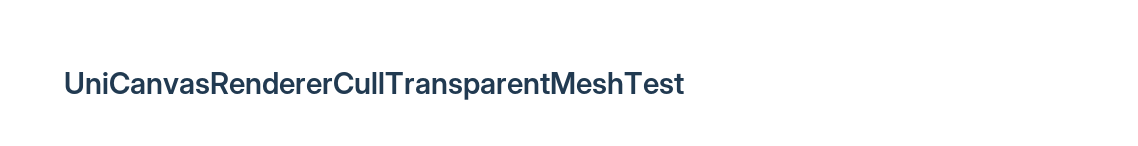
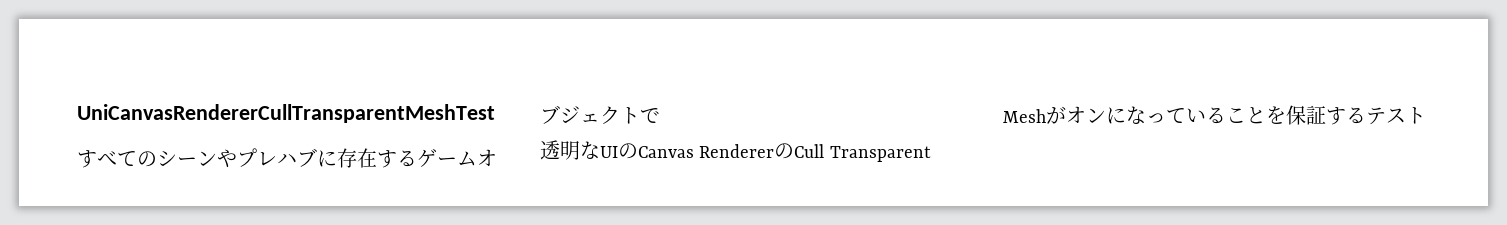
(684, 86) none -> [77,148,497,168] [540,105,660,124] [540,140,931,162] [1003,105,1426,125] // すべてのシーンやプレハブに存在するゲームオブジェクトで // 透明なUIのCanvas RendererのCull Transparent Meshがオンになっていることを保証するテスト

